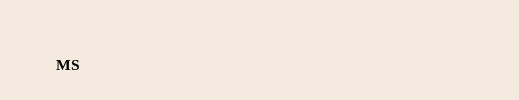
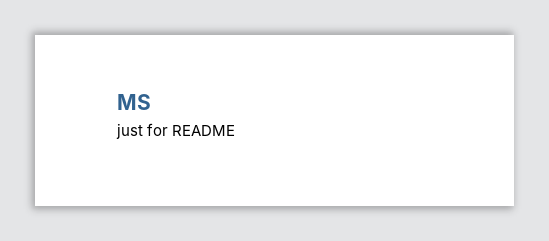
(80, 65) none -> [116,123,236,139] // just for README

